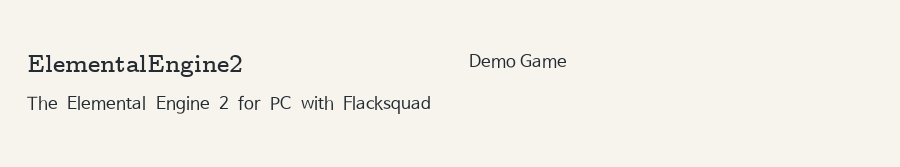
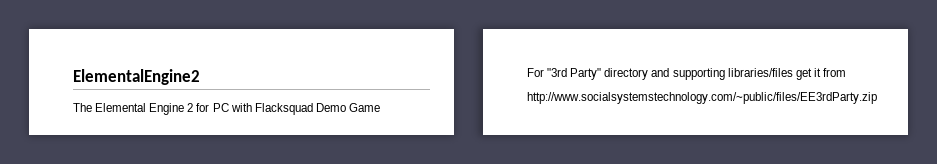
(568, 61) none -> [527,68,846,80] [527,92,877,104] // For "3rd Party" directory and supporting libraries/files get it from // http://www.socialsystemstechnology.com/~public/files/EE3rdParty.zip

